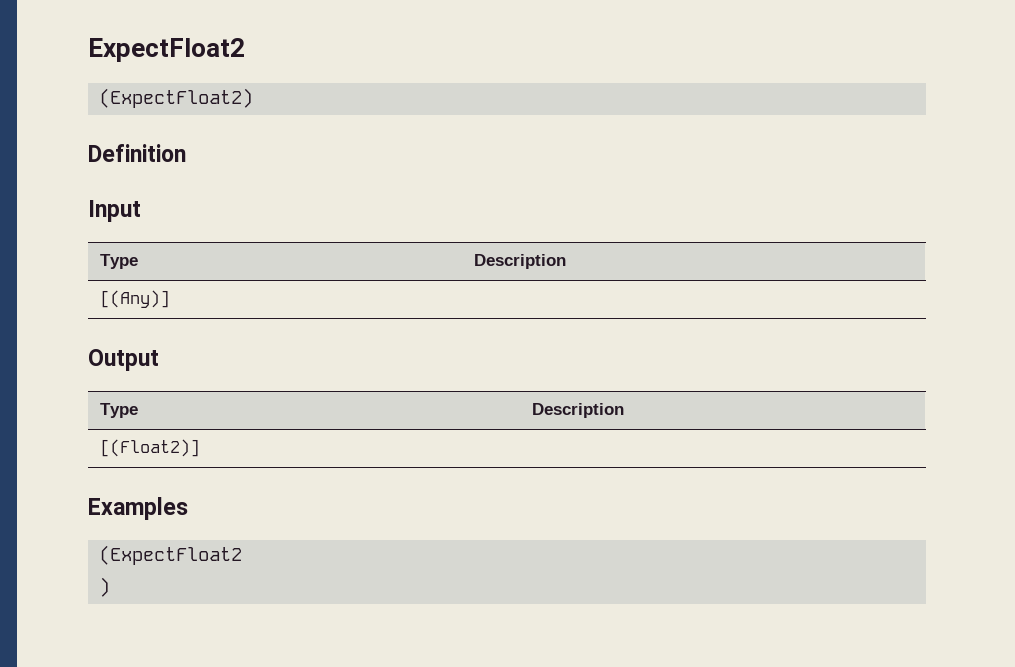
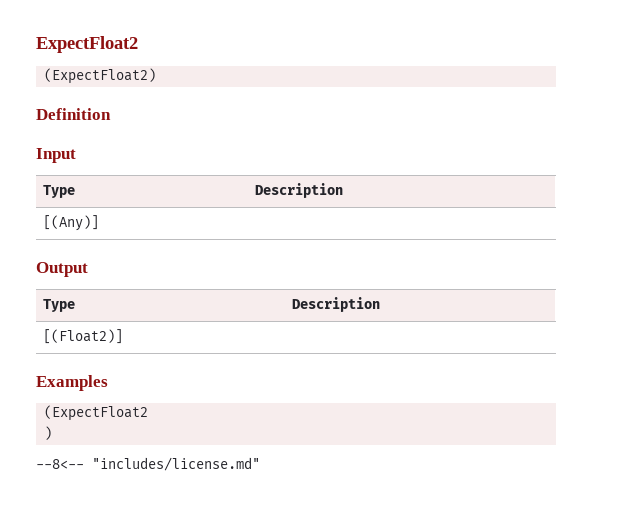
(111, 587) none -> [36,457,260,471] // --8<-- "includes/license.md"

